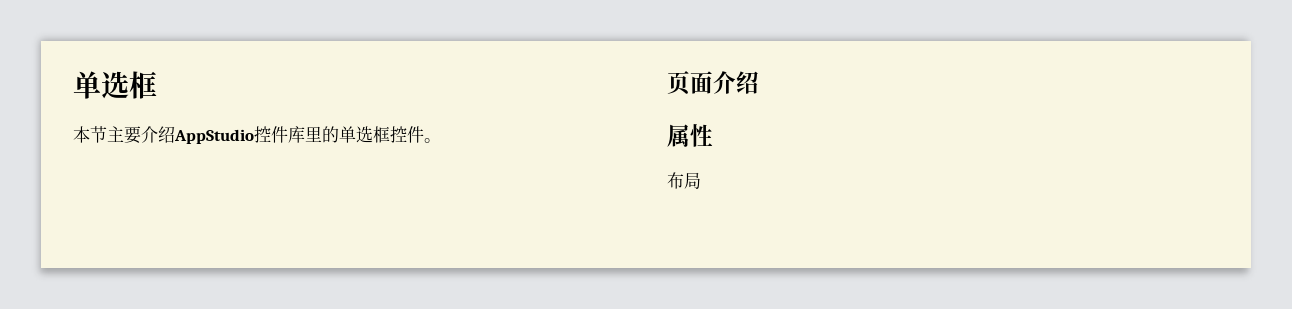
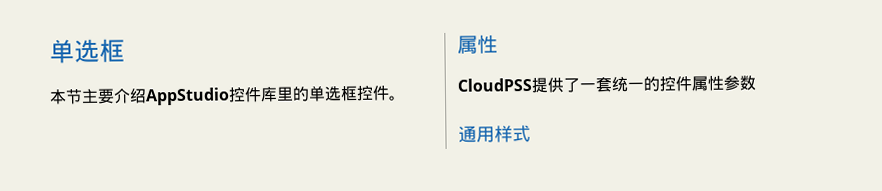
[667,71,759,95] // 页面介绍 -> (406, 98) none
[667,172,701,189] 布局 -> [457,75,756,93] [458,124,531,143] CloudPSS提供了一套统一的控件属性参数 // 通用样式

